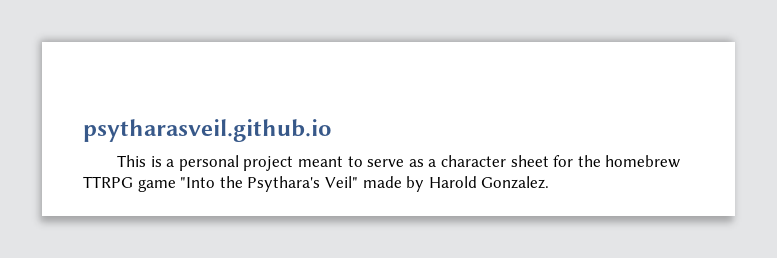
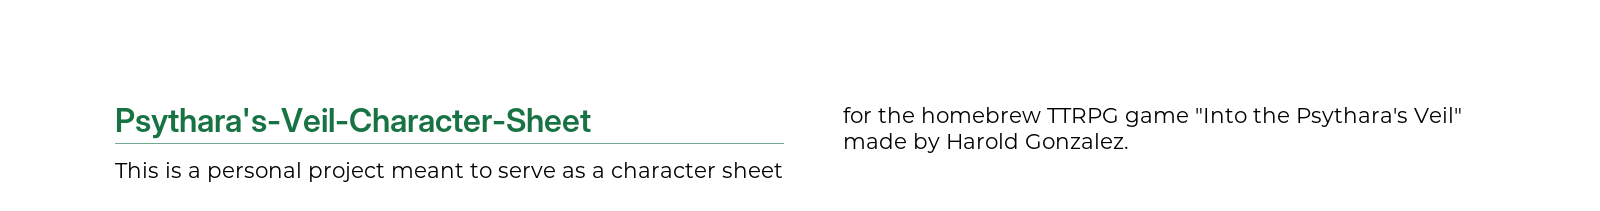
[83,119,332,142] psytharasveil.github.io -> [115,108,591,139] Psythara's-Veil-Character-Sheet

